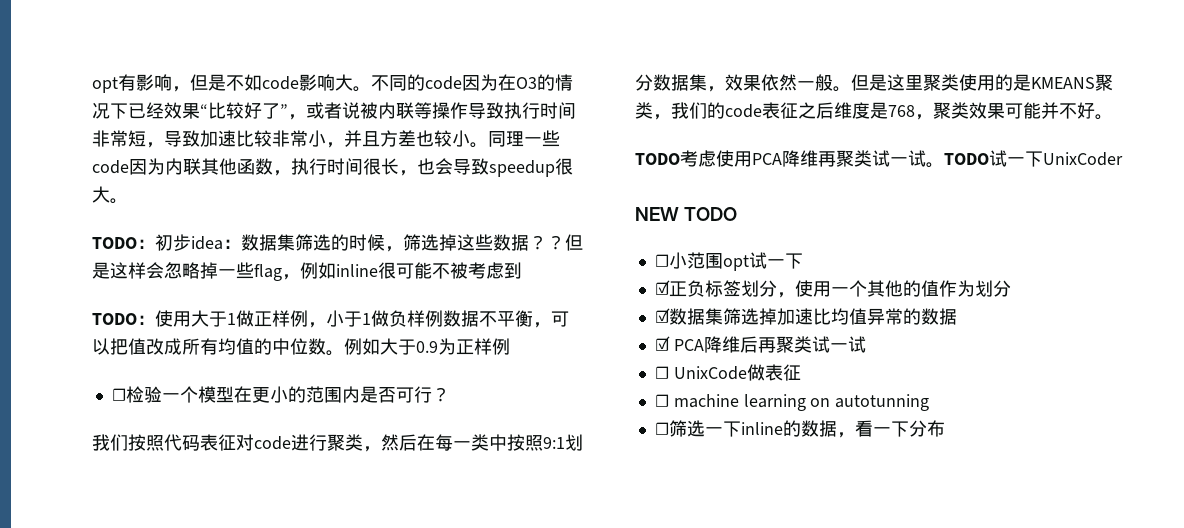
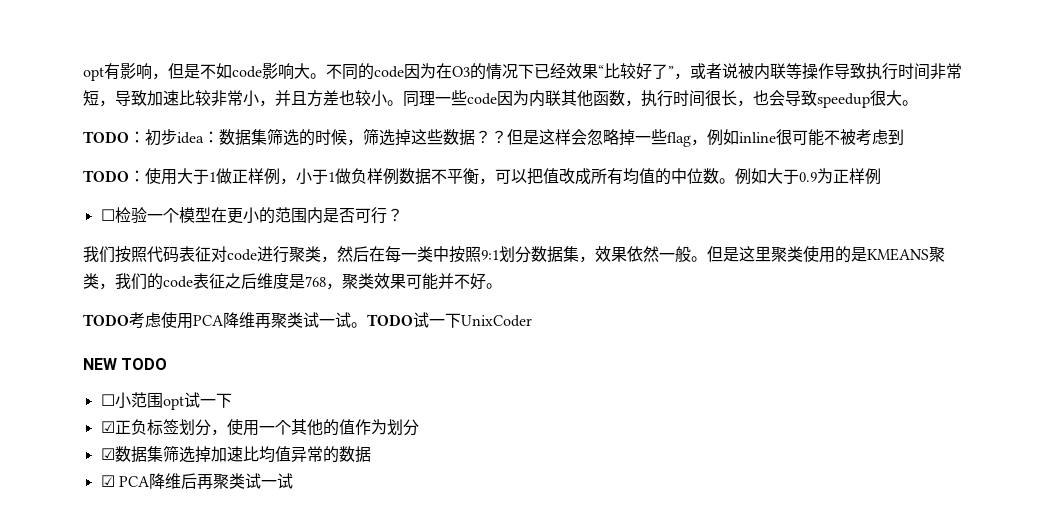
[654,364,801,381] [654,394,930,411] [654,420,945,438] // ☐ UnixCode做表征 // ☐ machine learning on autotunning // ☐筛选一下inline的数据，看一下分布 -> (293, 481) none

